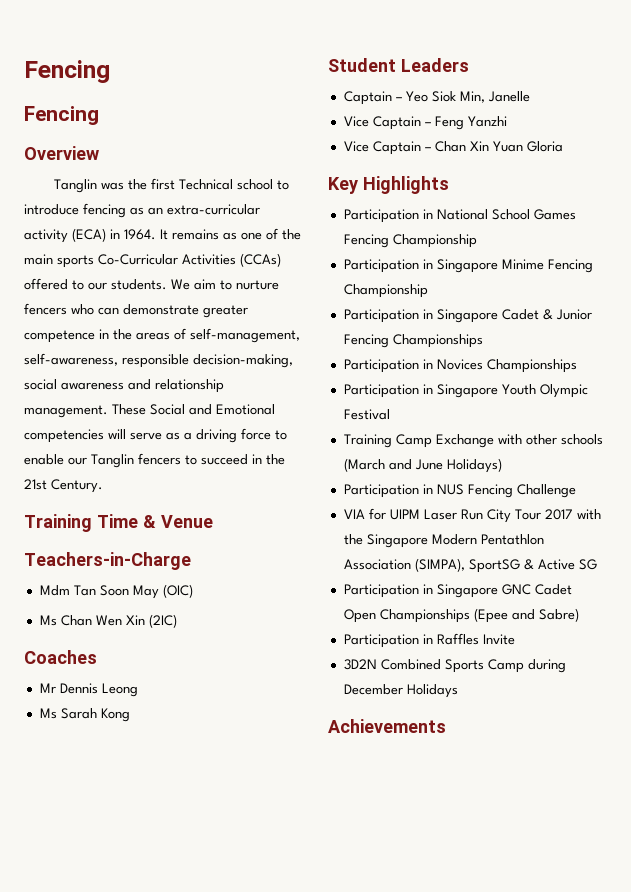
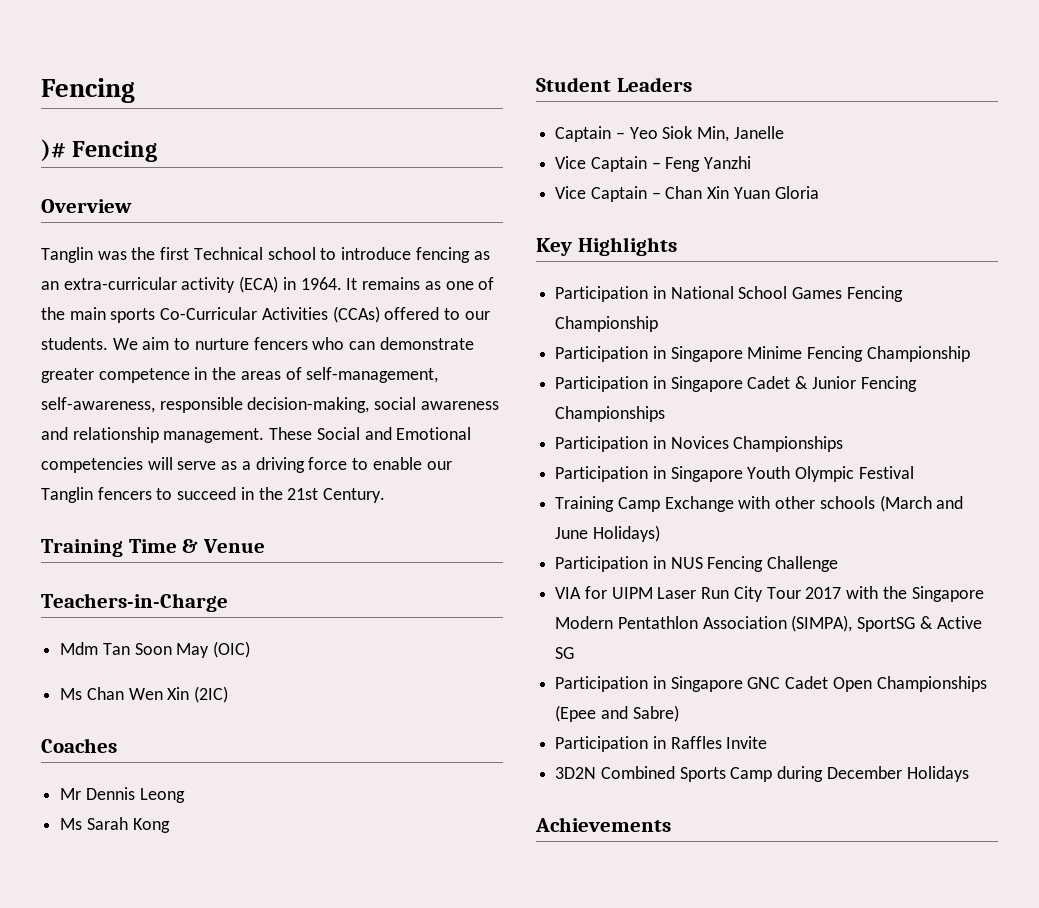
[24,60,110,83] Fencing // -> [41,78,135,103] [41,139,66,161] Fencing // )#

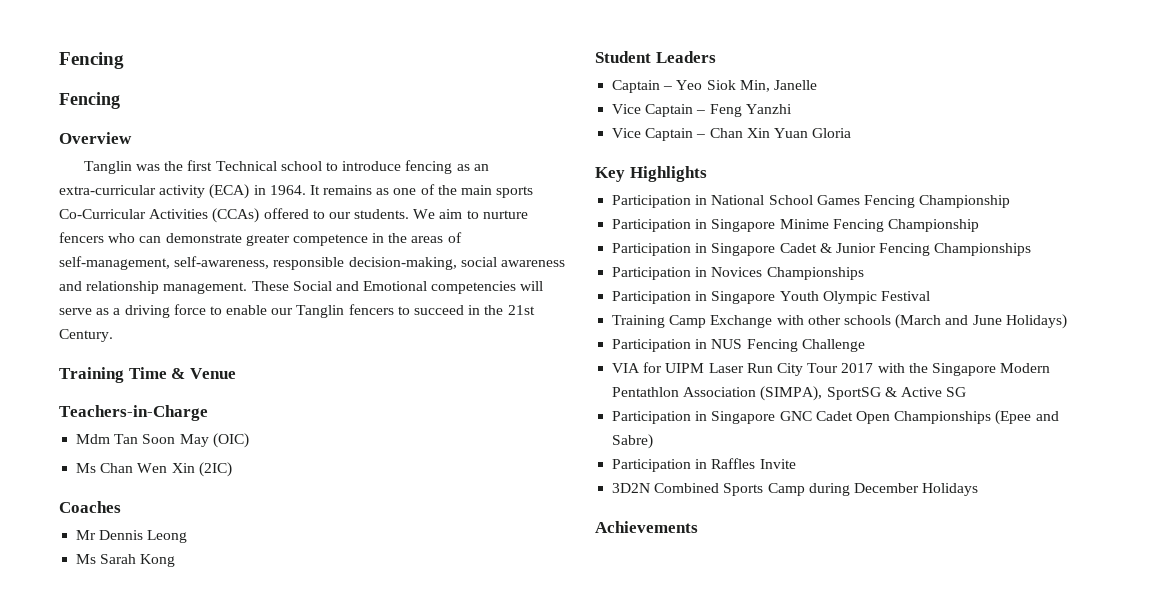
[41,78,135,103] [41,139,66,161] Fencing // )# -> [59,52,124,69] Fencing //

